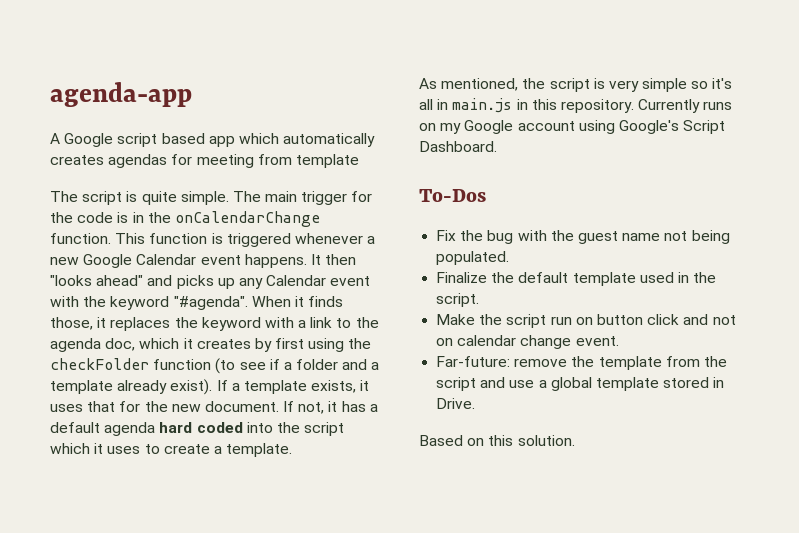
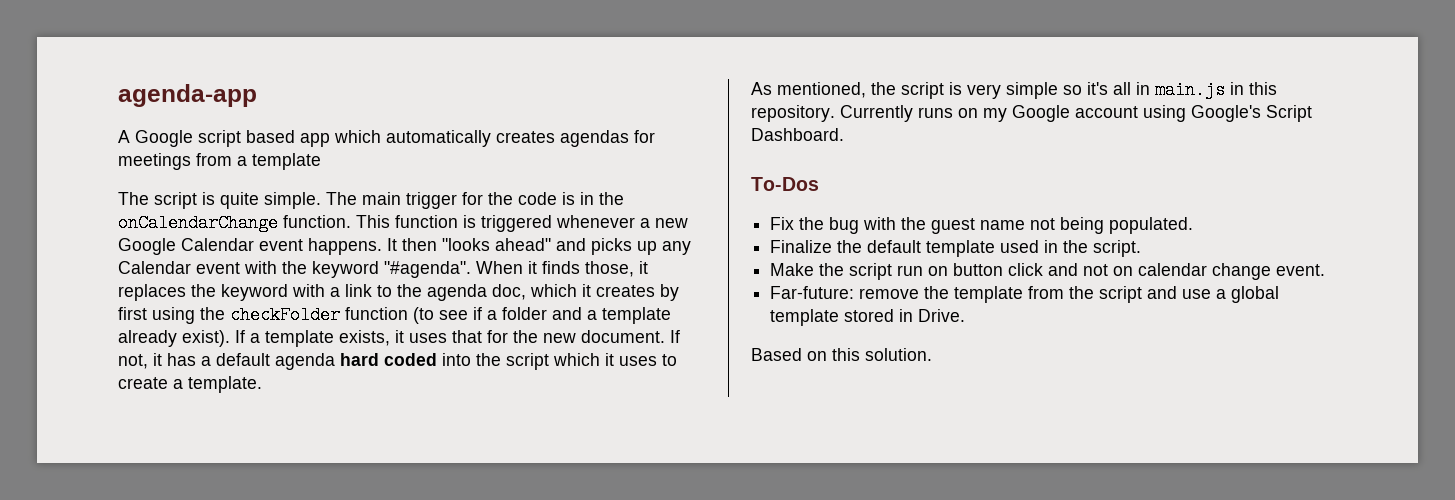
[196,154,292,168] meeting from -> [118,153,247,170] meetings from a

